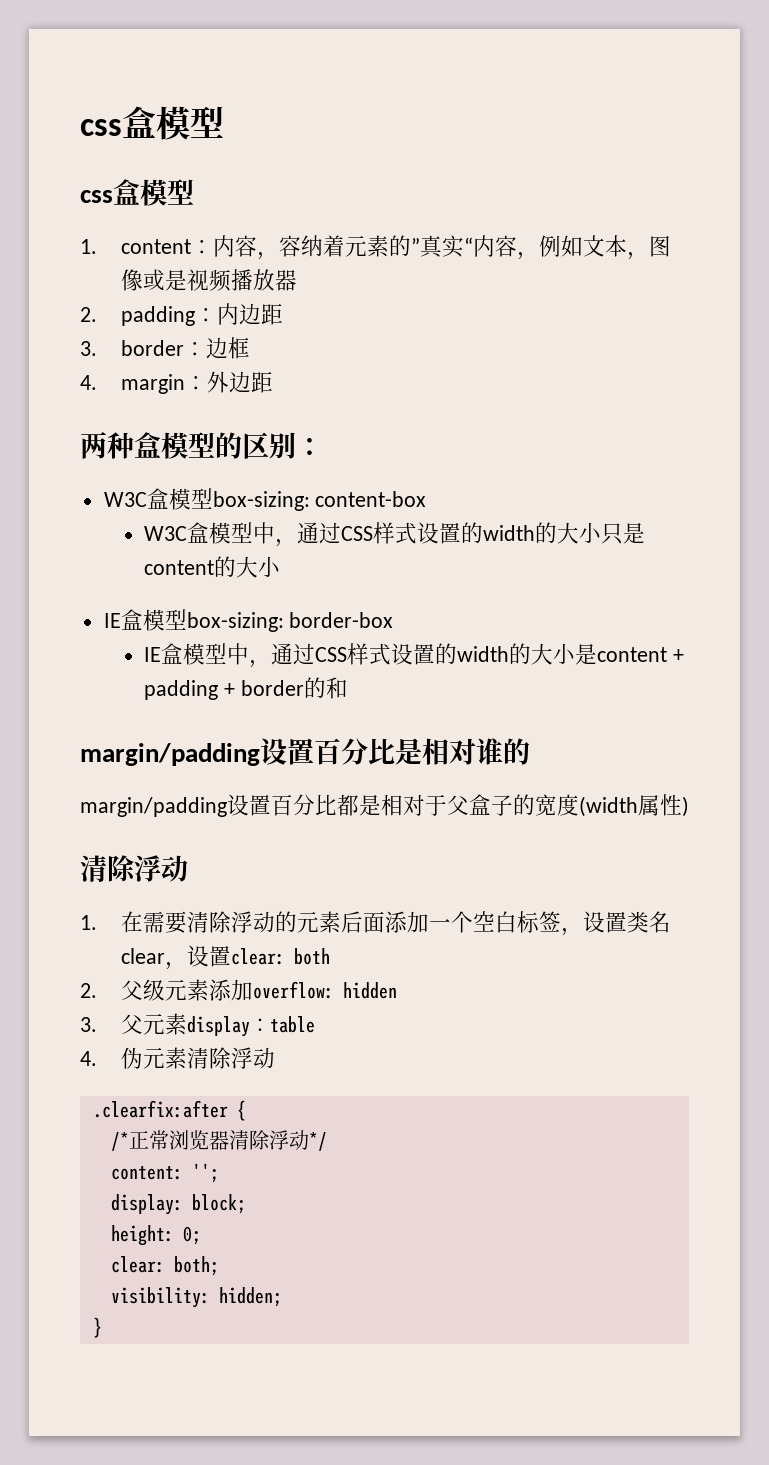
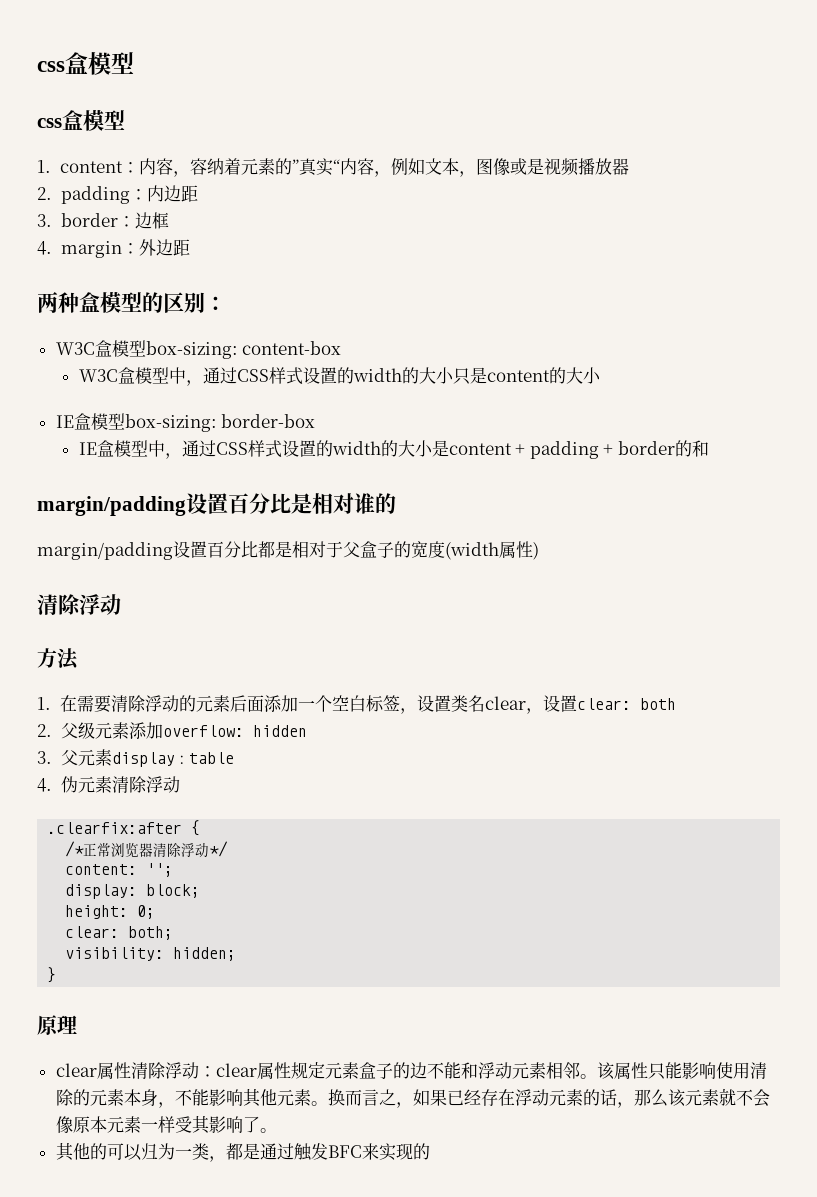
(188, 868) none -> [37,648,79,670] // 方法
(102, 1327) none -> [37,1015,77,1035] [55,1062,767,1080] [55,1088,770,1108] [55,1115,277,1134] [55,1142,430,1162] // 原理 // clear属性清除浮动：clear属性规定元素盒子的边不能和浮动元素相邻。该属性只能影响使用清除的元素本身，不能影响其他元素。换而言之，如果已经存在浮动元素的话，那么该元素就不会像原本元素一样受其影响了。 // 其他的可以归为一类，都是通过触发BFC来实现的

